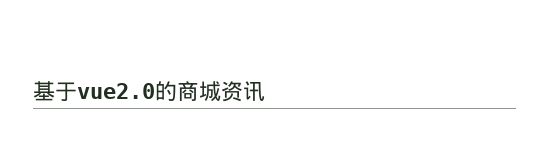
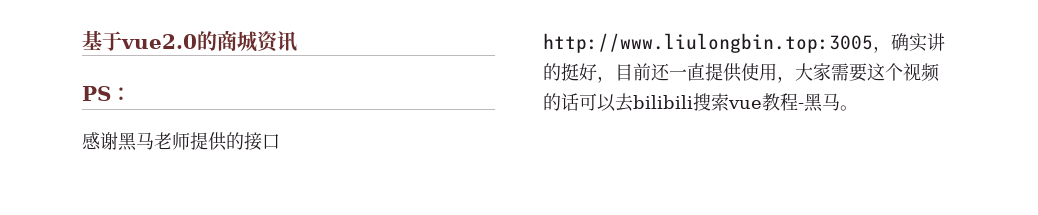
(265, 91) none -> [82,86,131,101] [82,132,280,151] [543,33,945,53] [543,63,940,83] [543,93,858,112] // PS： // 感谢黑马老师提供的接口http://www.liulongbin.top:3005，确实讲的挺好，目前还一直提供使用，大家需要这个视频的话可以去bilibili搜索vue教程-黑马。

